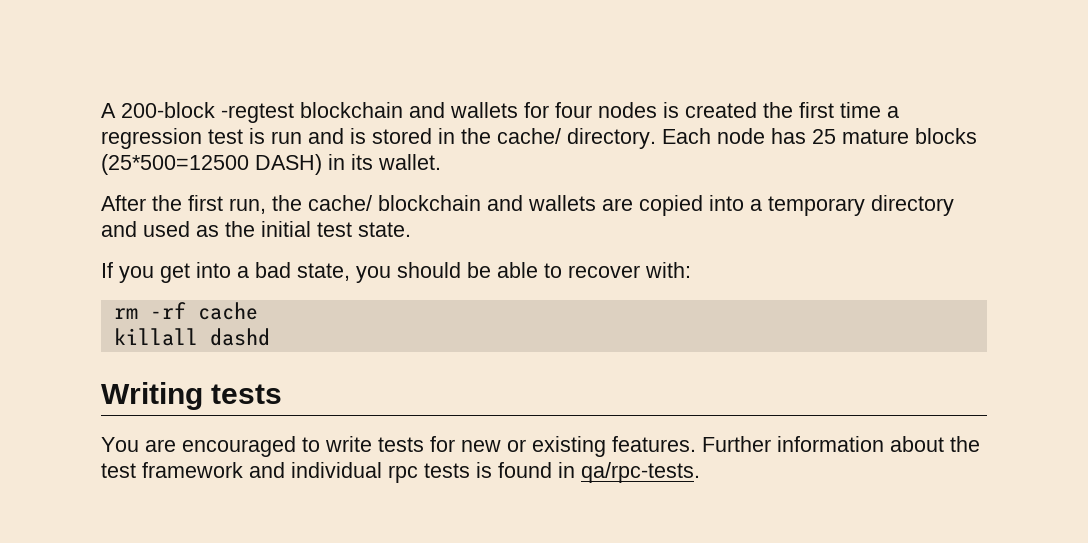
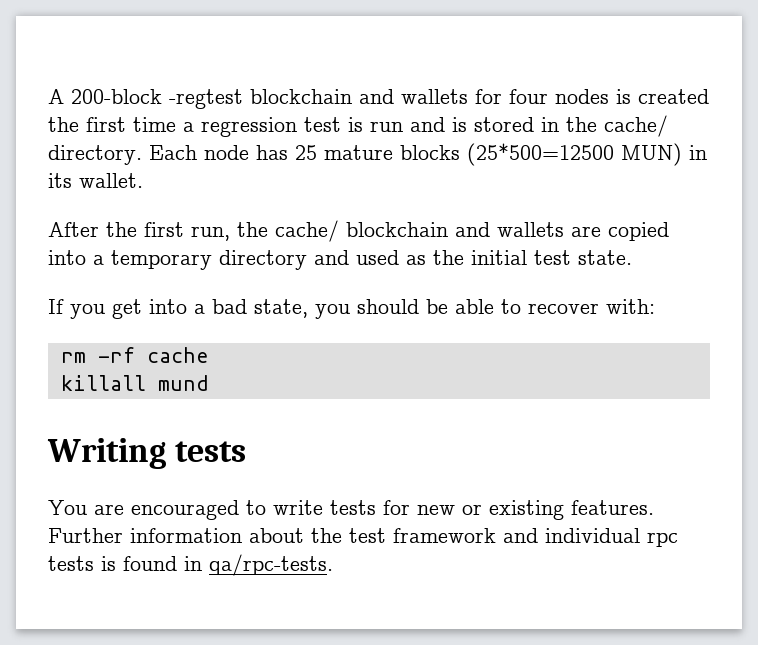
[255,154,322,175] DASH) -> [621,143,682,166] MUN)
[209,328,270,346] dashd -> [157,375,209,391] mund

